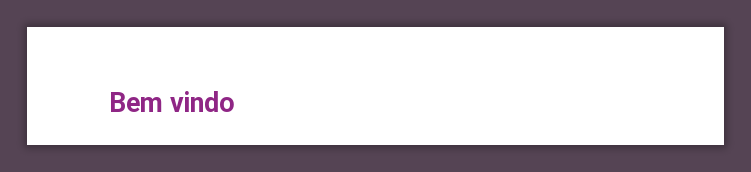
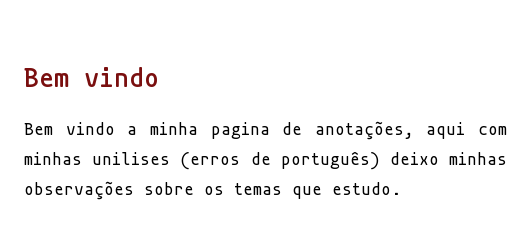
[109,91,236,112] Bem vindo -> [24,67,159,87] [24,121,507,140] [24,151,508,170] [24,181,401,200] Bem vindo // Bem vindo a minha pagina de anotações, aqui com minhas unilises (erros de português) deixo minhas observações sobre os temas que estudo.

